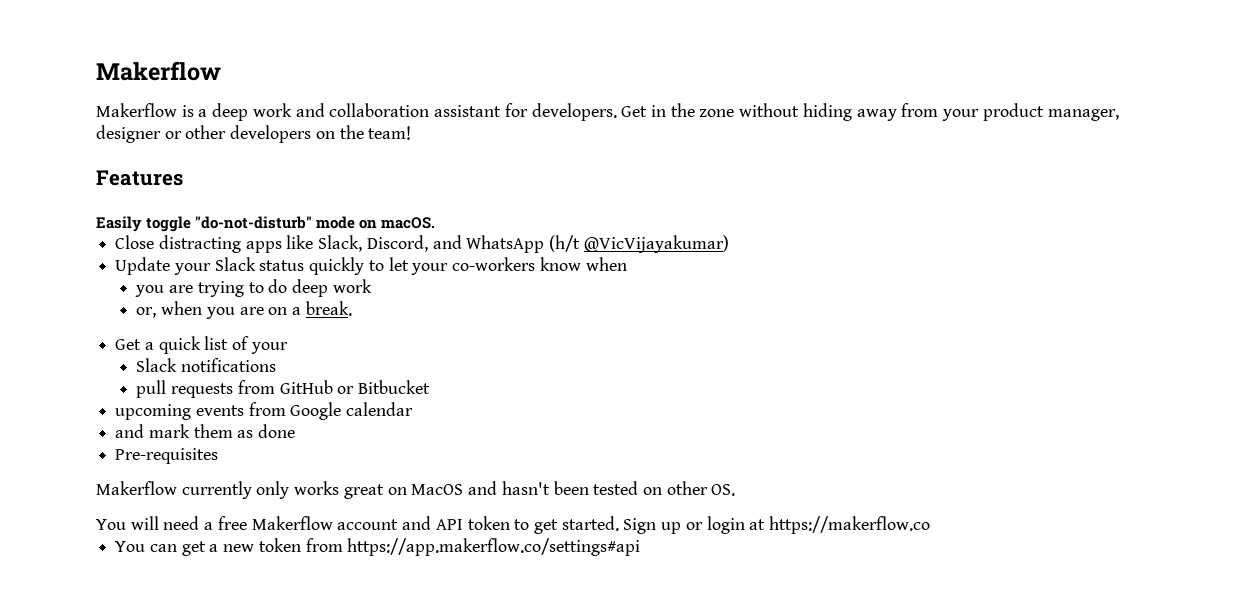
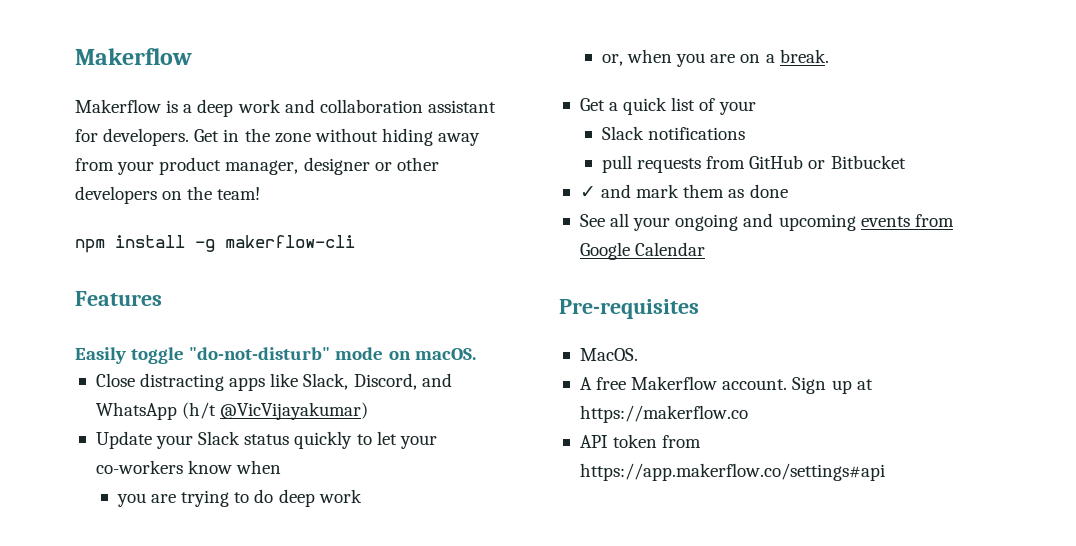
(412, 133) none -> [75,235,355,253] // npm install -g makerflow-cli
[115,402,414,420] upcoming events from Google calendar // -> [579,186,596,198] ✓
[115,448,219,464] [96,481,736,499] [96,516,931,534] [115,541,255,556] Pre-requisites // Makerflow currently only works great on MacOS and hasn't been tested on other OS. // You will need a free Makerflow account and API token to get started. Sign up or login at https://makerflow.co // You can get a new -> [579,213,954,231] [579,242,706,260] [559,299,699,319] [579,348,638,361] [579,376,873,394] [579,405,748,423] [579,435,608,448] See all your ongoing and upcoming events from Google Calendar // Pre-requisites // MacOS. // A free Makerflow account. Sign up at https://makerflow.co // API

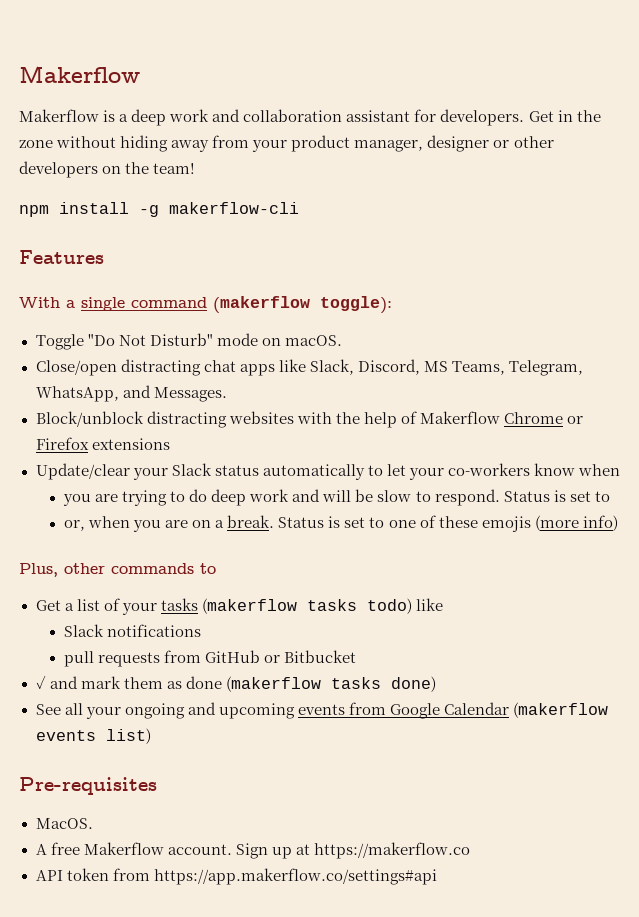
[75,347,331,364] Easily toggle "do-not-disturb" -> [19,296,392,314] [35,333,213,350] With a single command (makerflow toggle): // Toggle "Do Not Disturb"
[95,373,225,391] Close distracting -> [35,359,236,376] Close/open distracting chat
[421,373,452,387] [95,402,369,420] [95,431,152,449] and WhatsApp (h/t @VicVijayakumar) // Update -> [423,360,583,376] [35,385,227,402] [35,411,583,428] [35,437,170,450] [35,463,130,480] MS Teams, Telegram, WhatsApp, and Messages. // Block/unblock distracting websites with the help of Makerflow Chrome or Firefox extensions // Update/clear
[294,431,353,449] quickly -> [262,464,365,480] automatically
(362, 496) none -> [292,489,610,506] and will be slow to respond. Status is set to
(829, 56) none -> [278,515,618,532] [19,563,216,577] Status is set to one of these emojis (more info) // Plus, other commands to
[623,97,668,115] quick -> (74, 607) none
(756, 108) none -> [160,598,443,614] tasks (makerflow tasks todo) like
(788, 191) none -> [225,676,436,692] (makerflow tasks done)
(706, 249) none -> [513,702,608,718] [35,728,151,744] (makerflow events list)

